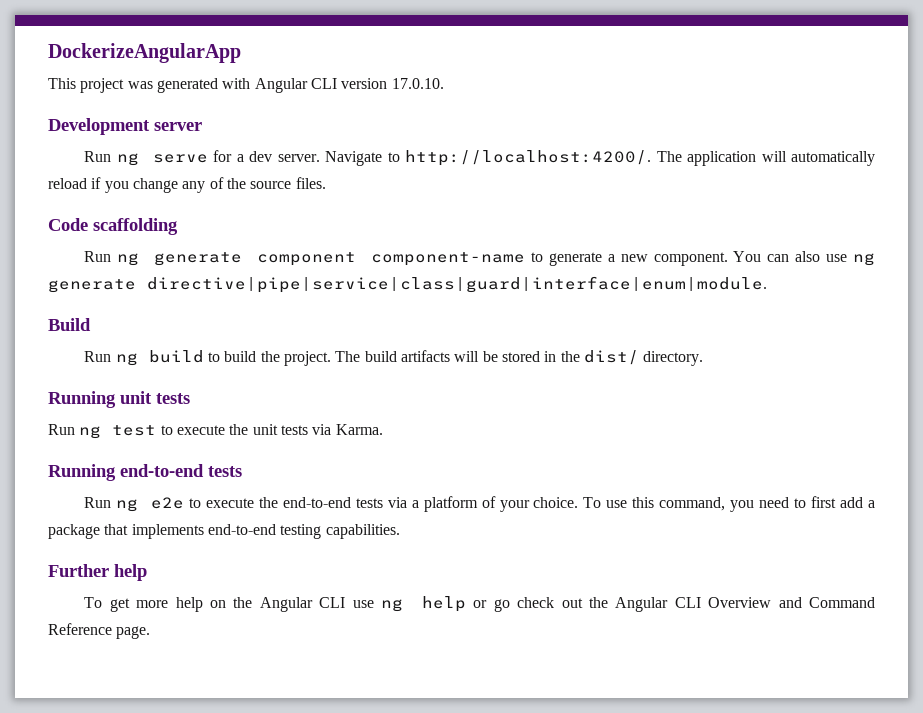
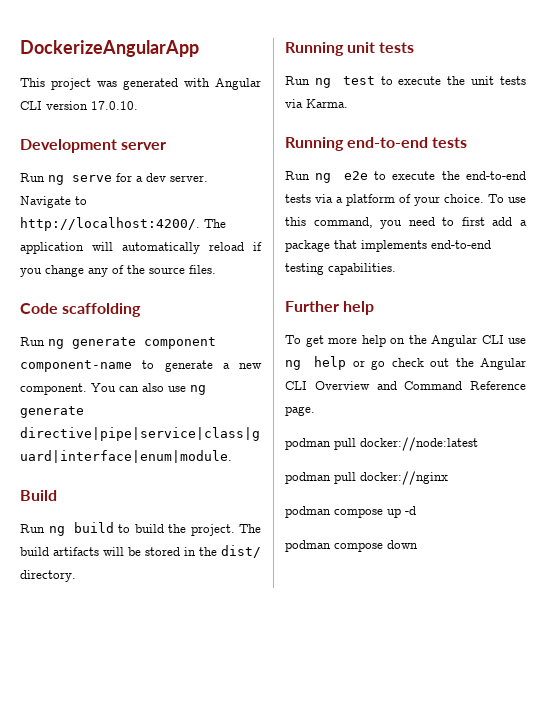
(151, 632) none -> [285,437,478,451] [285,471,448,485] [285,506,416,518] [285,540,418,552] // podman pull docker://node:latest // podman pull docker://nginx // podman compose up -d // podman compose down

